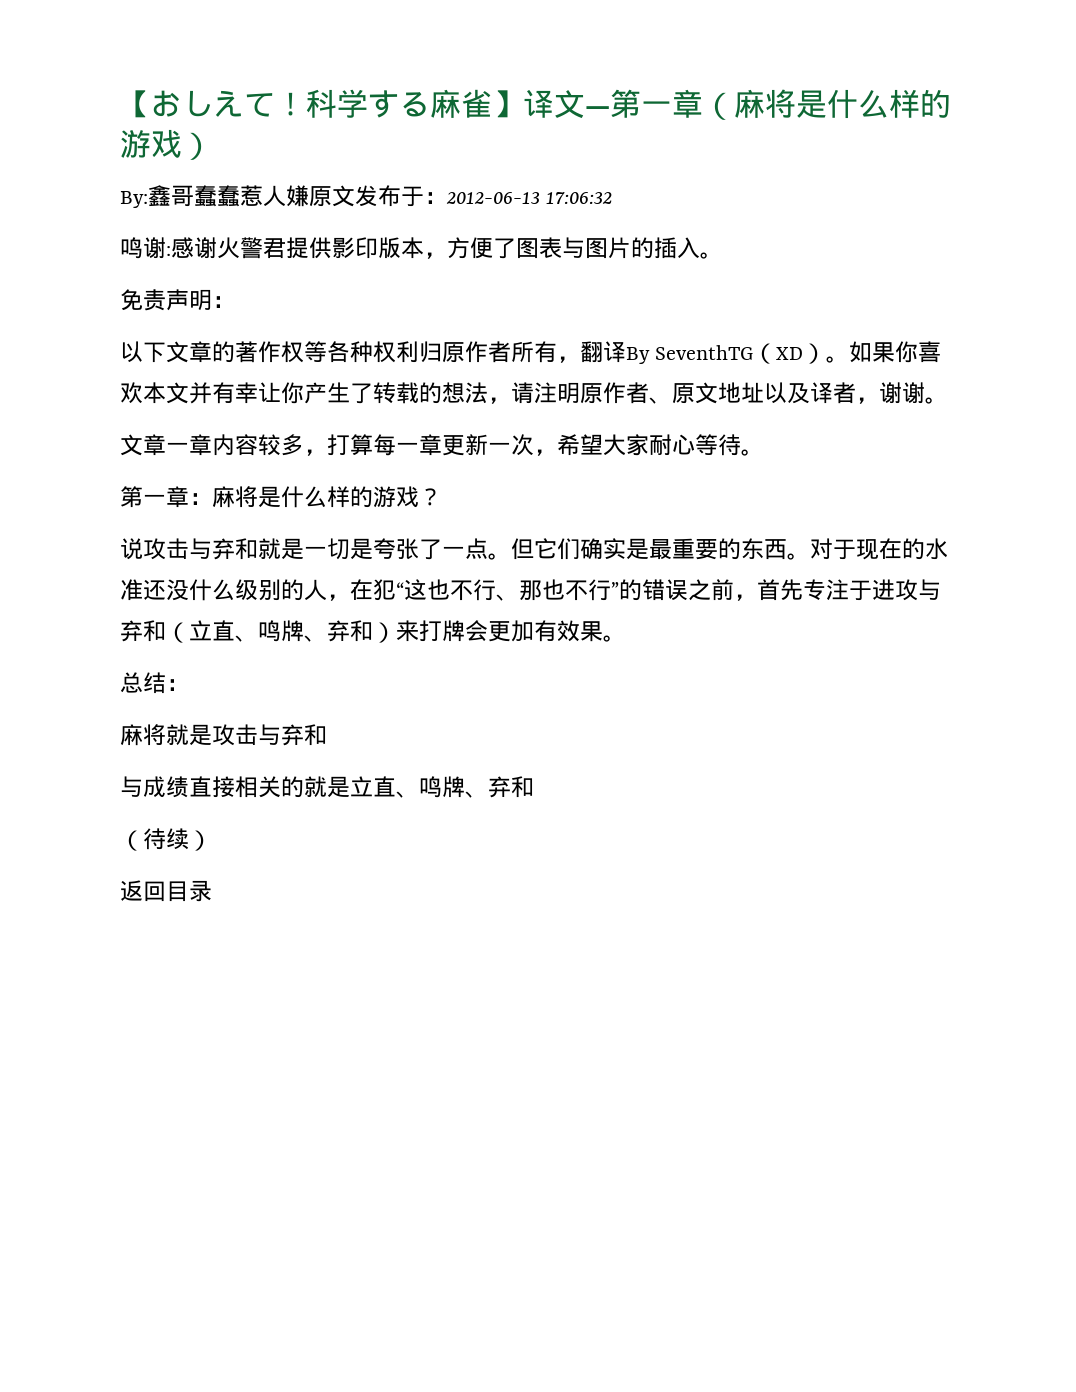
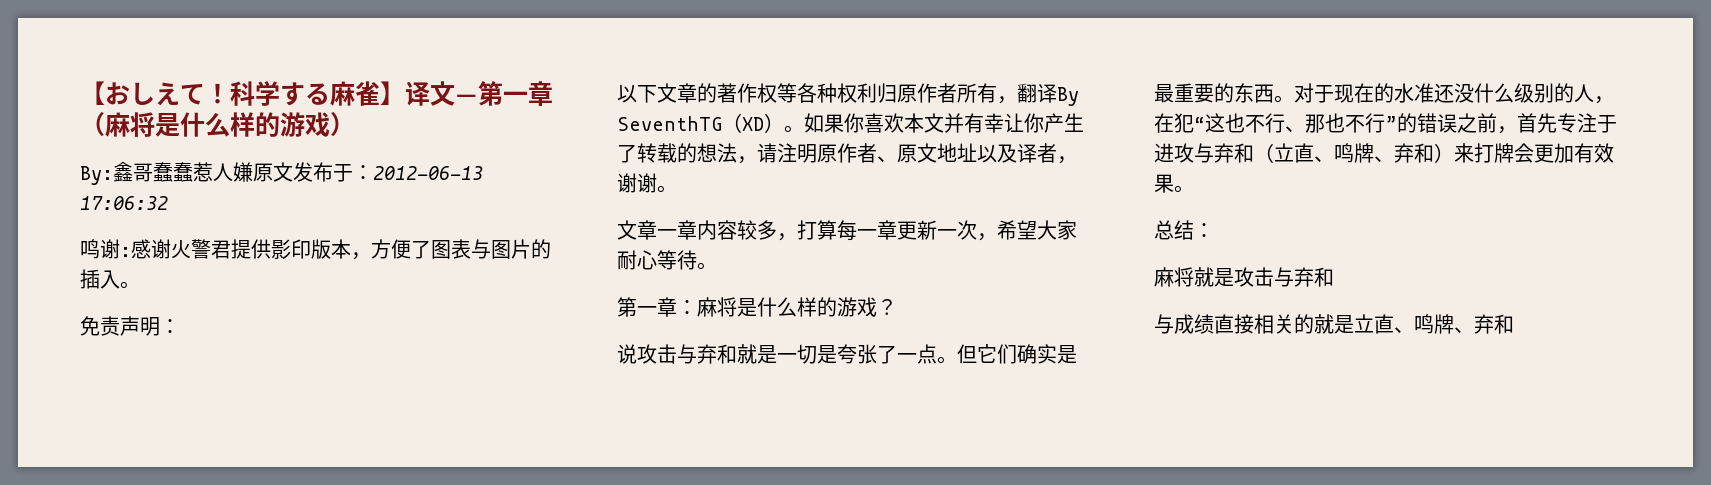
[120,828,212,851] [120,880,212,902] // （待续） // 返回目录 -> (1514, 324) none

